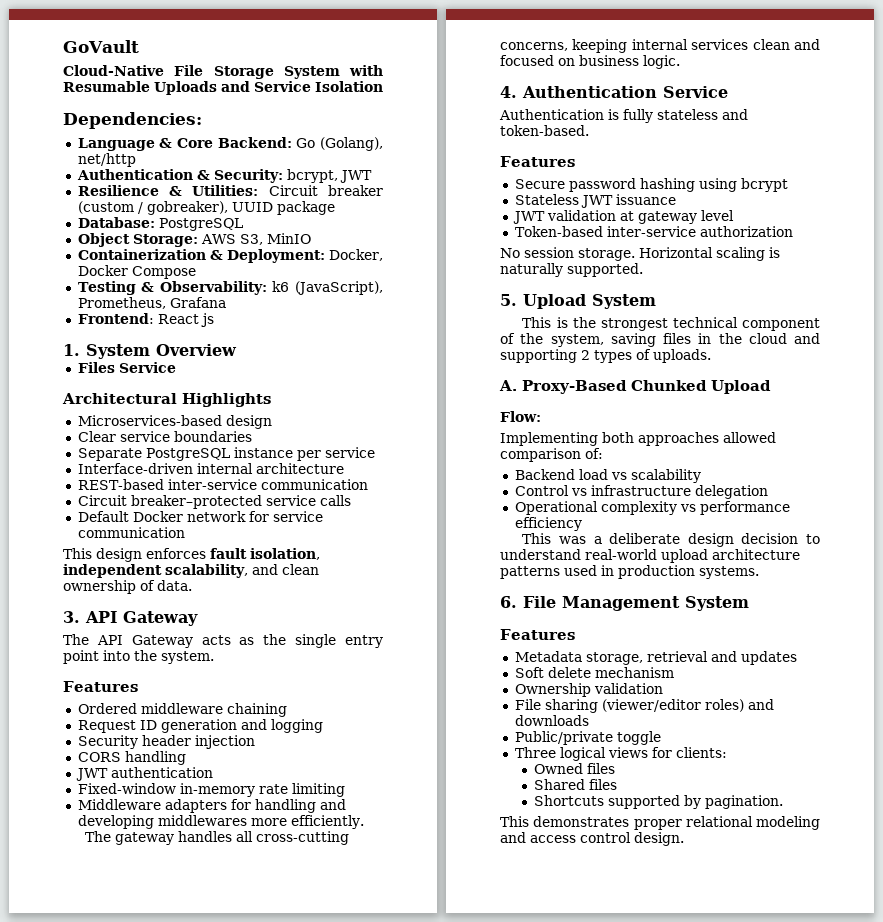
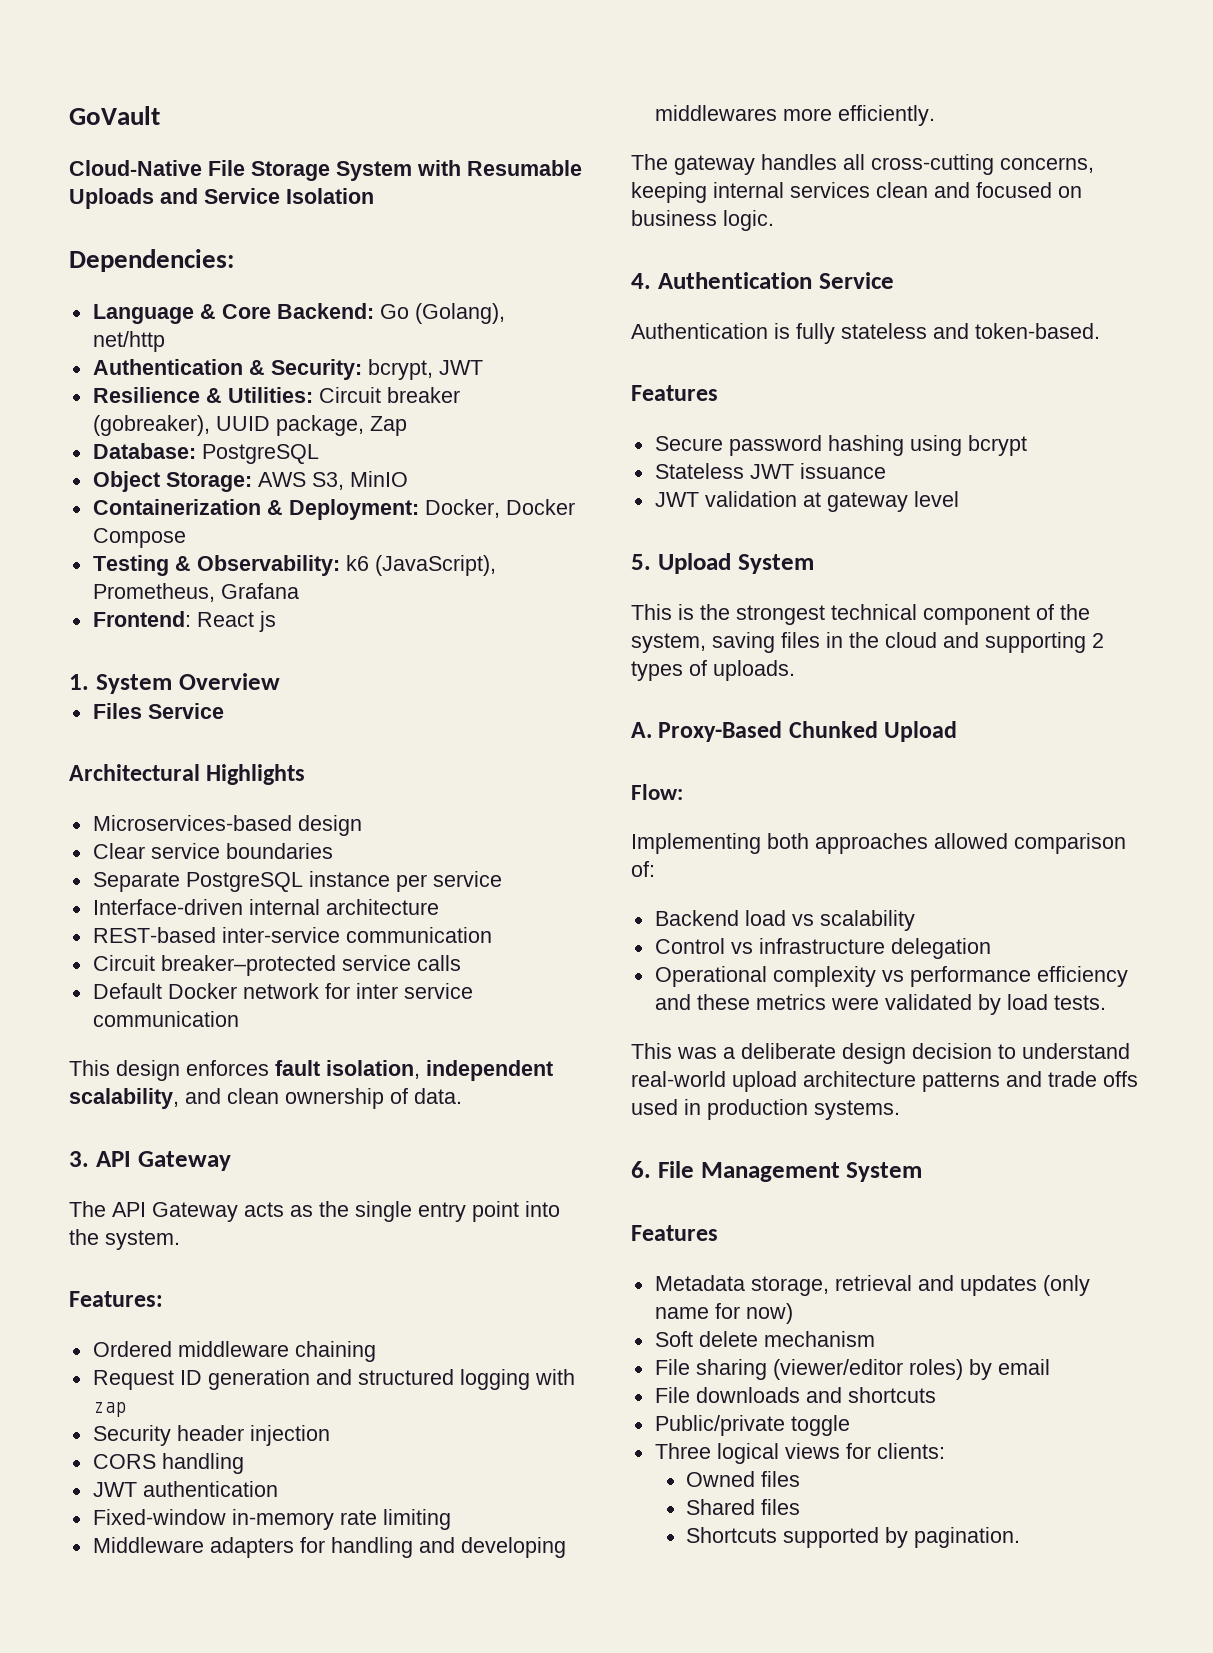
[77,201,335,215] (custom / gobreaker), UUID package -> [92,415,407,436] (gobreaker), UUID package, Zap
(269, 516) none -> [355,983,398,999] inter
[63,681,138,692] Features -> [69,1291,163,1307] Features:
(267, 724) none -> [357,1369,454,1385] structured
(323, 726) none -> [534,1369,575,1385] [92,1402,126,1417] with zap
[514,226,793,237] [500,247,780,261] [500,263,643,277] // Token-based inter-service authorization // No session storage. Horizontal scaling is naturally supported. -> (959, 499) none
(582, 524) none -> [654,994,1106,1015] and these metrics were validated by load tests.
(560, 572) none -> [1006,1071,1138,1087] and trade offs
(797, 658) none -> [1042,1275,1090,1296] [654,1303,793,1324] (only name for now)
[514,683,663,697] // Ownership validation -> (875, 1339) none
[747,699,774,710] [514,715,589,726] and downloads -> [968,1359,1050,1380] [654,1387,936,1403] by email // File downloads and shortcuts
[500,816,820,830] [500,832,684,846] // This demonstrates proper relational modeling and access control design. -> (1021, 1537) none

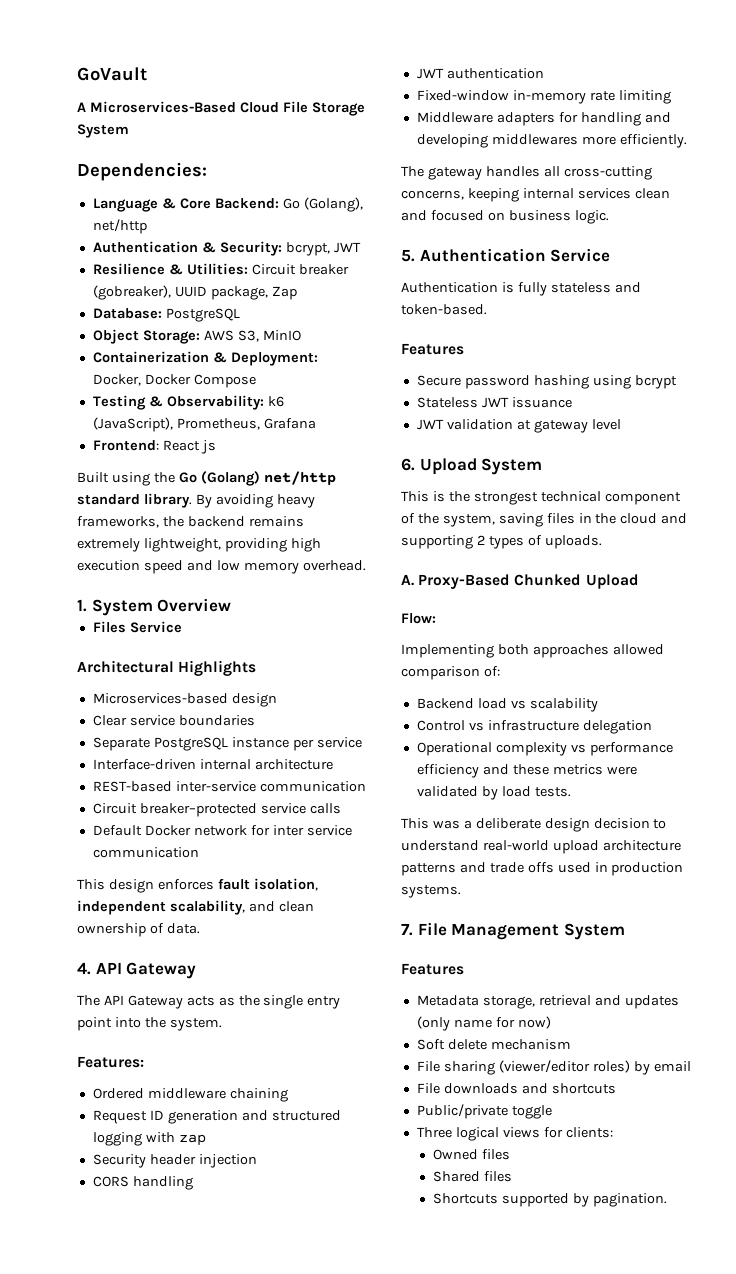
[69,160,202,176] Cloud-Native -> [77,101,279,113] A Microservices-Based Cloud
[417,160,582,176] [69,188,374,209] with Resumable Uploads and Service Isolation -> (129, 131) none
(276, 621) none -> [77,471,336,486] [77,493,315,508] [77,516,304,528] [77,538,321,552] [77,560,366,574] // Built using the Go (Golang) net/http standard library. By avoiding heavy frameworks, the backend remains extremely lightweight, providing high execution speed and low memory overhead.
[69,1151,89,1167] 3. -> [77,962,91,975] 4.
[631,273,651,289] 4. -> [401,249,415,262] 5.
[631,554,651,570] 5. -> [401,458,415,471] 6.
[631,1161,651,1178] 6. -> [401,923,413,936] 7.

